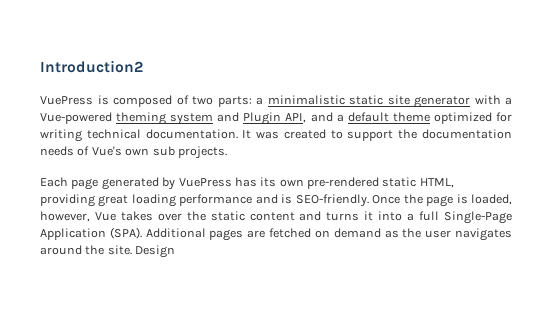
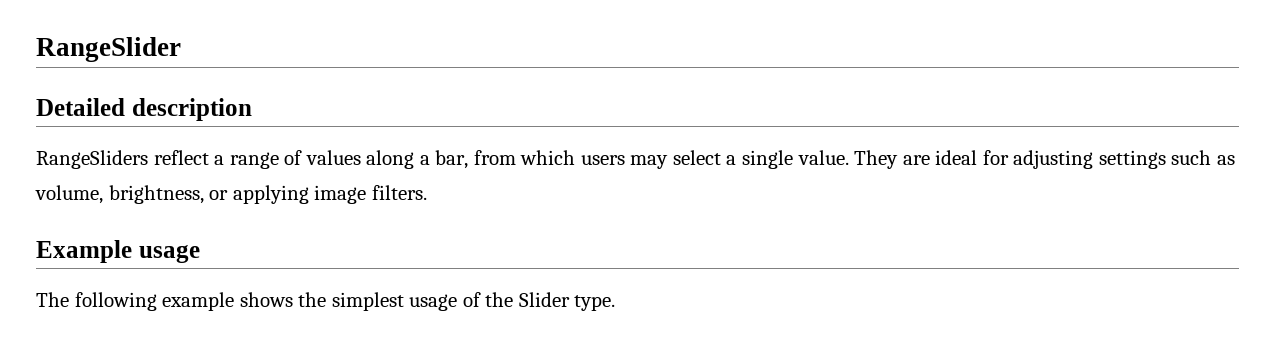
[40,60,143,73] [40,95,512,108] [40,112,512,125] [40,129,512,142] [40,146,227,159] [40,177,454,190] [40,194,512,207] [40,211,512,224] [40,227,512,241] [40,245,176,258] Introduction2 // VuePress is composed of two parts: a minimalistic static site generator with a Vue-powered theming system and Plugin API, and a default theme optimized for writing technical documentation. It was created to support the documentation needs of Vue's own sub projects. // Each page generated by VuePress has its own pre-rendered static HTML, providing great loading performance and is SEO-friendly. Once the page is loaded, however, Vue takes over the static content and turns it into a full Single-Page Application (SPA). Additional pages are fetched on demand as the user navigates around the site. Design -> [36,37,181,62] [36,98,252,121] [36,150,1235,169] [35,185,427,204] [36,240,200,263] [36,292,616,311] RangeSlider // Detailed description // RangeSliders reflect a range of values along a bar, from which users may select a single value. They are ideal for adjusting settings such as volume, brightness, or applying image filters. // Example usage // The following example shows the simplest usage of the Slider type.

